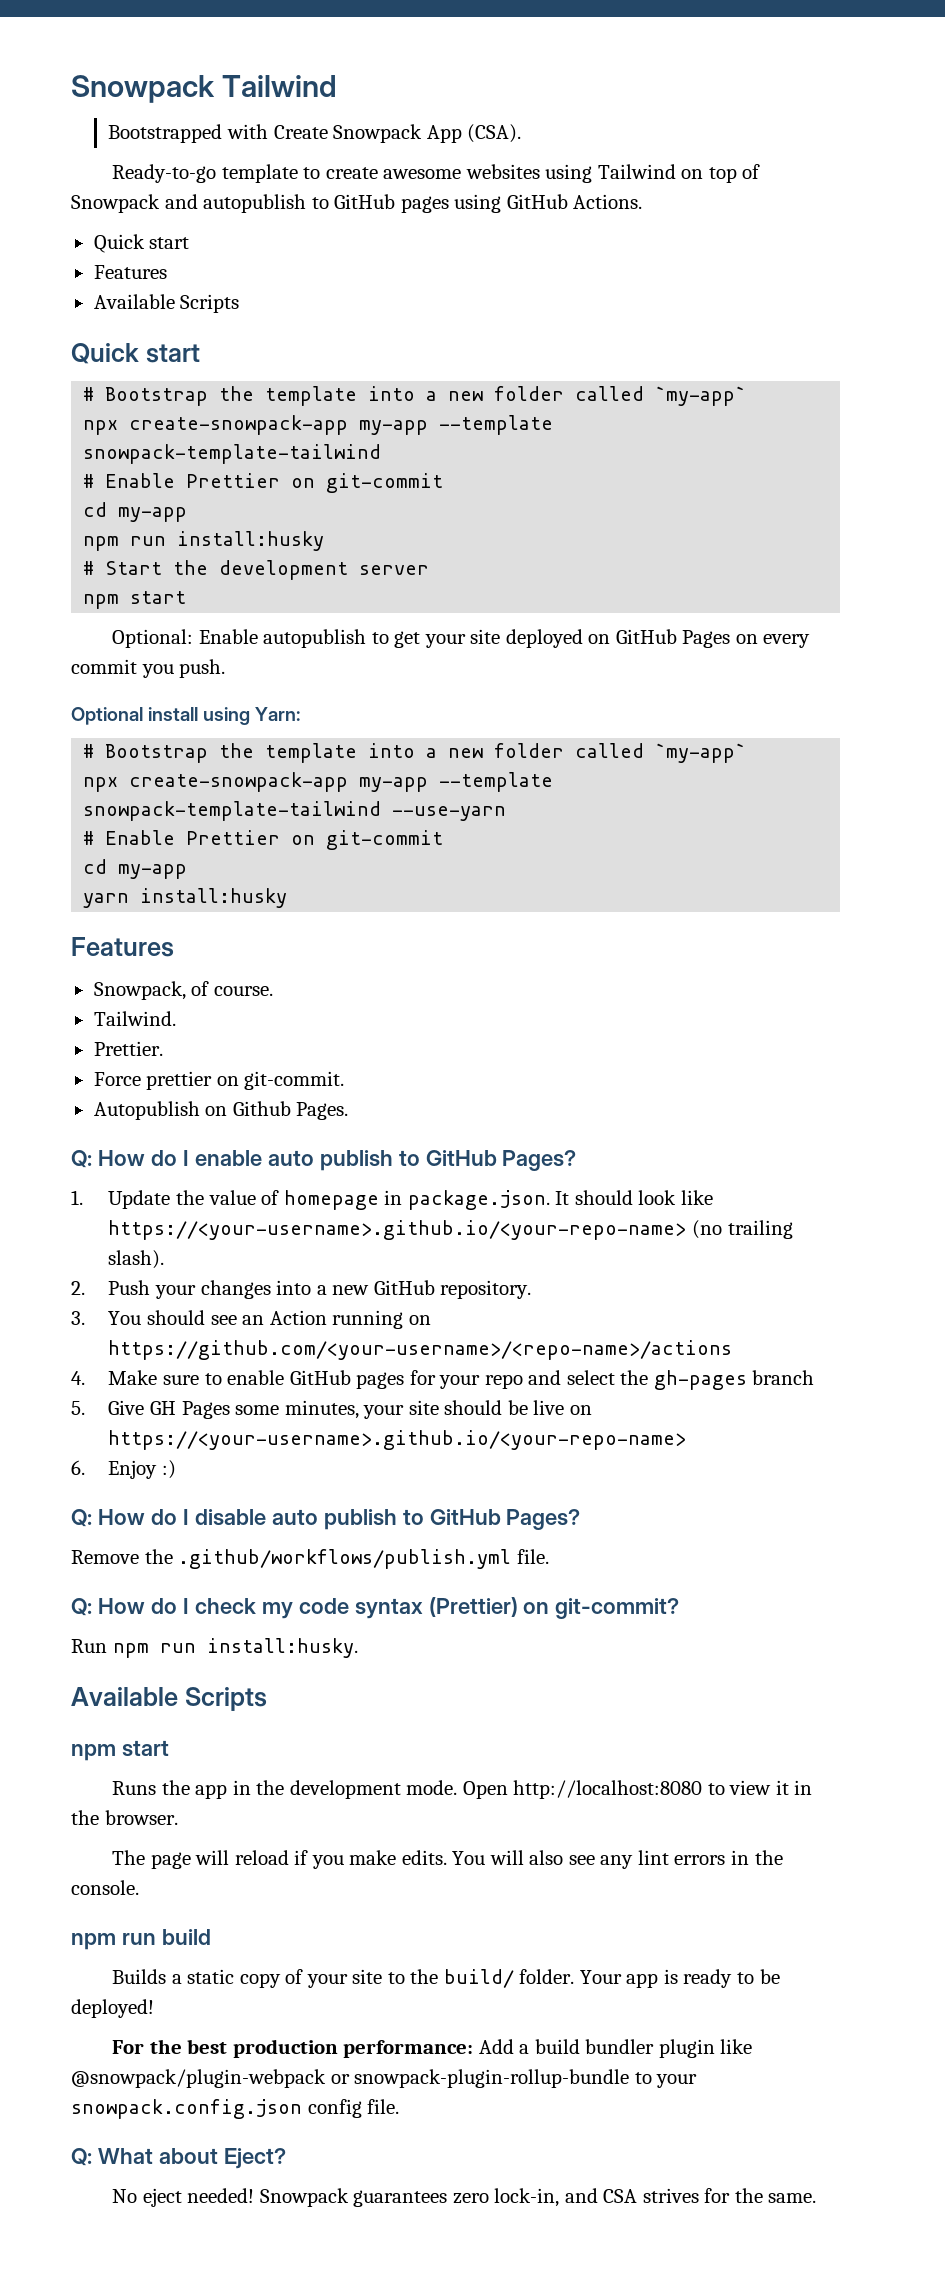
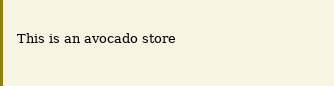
[71,75,338,103] [108,124,522,143] [111,164,761,183] [71,194,643,213] [93,234,190,253] [93,265,167,279] [93,294,240,313] [71,343,200,364] [83,386,747,406] [83,415,554,435] [83,444,382,464] [83,473,444,493] [83,502,188,522] [83,531,325,551] [83,560,430,580] [83,591,187,609] [111,629,811,648] [71,659,226,678] [71,707,301,725] [83,743,747,763] [83,772,554,792] [83,801,507,821] [83,830,444,850] [83,859,188,879] [83,888,288,908] [71,937,174,957] [93,981,273,1000] [93,1011,176,1026] [93,1041,163,1056] [93,1071,345,1090] [93,1101,349,1120] [71,1150,577,1171] [71,1190,713,1210] [108,1220,793,1240] [108,1250,165,1269] [71,1280,532,1299] [71,1310,431,1329] [108,1340,733,1360] [71,1370,815,1390] [71,1400,592,1419] [108,1430,687,1450] [71,1460,176,1479] [71,1509,581,1530] [71,1549,549,1569] [71,1597,680,1619] [71,1638,358,1658] [71,1687,267,1711] [71,1740,169,1761] [111,1780,813,1799] [71,1810,178,1825] [111,1850,783,1869] [71,1880,139,1895] [71,1929,211,1950] [111,1969,780,1988] [71,1999,154,2018] [111,2039,753,2058] [71,2069,698,2088] [71,2099,400,2119] [71,2148,286,2169] [111,2188,817,2207] Snowpack Tailwind // Bootstrapped with Create Snowpack App (CSA). // Ready-to-go template to create awesome websites using Tailwind on top of Snowpack and autopublish to GitHub pages using GitHub Actions. // Quick start // Features // Available Scripts // Quick start // # Bootstrap the template into a new folder called `my-app` // npx create-snowpack-app my-app --template snowpack-template-tailwind // # Enable Prettier on git-commit // cd my-app // npm run install:husky // # Start the development server // npm start // Optional: Enable autopublish to get your site deployed on GitHub Pages on every commit you push. // Optional install using Yarn: // # Bootstrap the template into a new folder called `my-app` // npx create-snowpack-app my-app --template snowpack-template-tailwind --use-yarn // # Enable Prettier on git-commit // cd my-app // yarn install:husky // Features // Snowpack, of course. // Tailwind. // Prettier. // Force prettier on git-commit. // Autopublish on Github Pages. // Q: How do I enable auto publish to GitHub Pages? // 1. Update the value of homepage in package.json. It should look like https://<your-username>.github.io/<your-repo-name> (no trailing slash). // 2. Push your changes into a new GitHub repository. // 3. You should see an Action running on https://github.com/<your-username>/<repo-name>/actions // 4. Make sure to enable GitHub pages for your repo and select the gh-pages branch // 5. Give GH Pages some minutes, your site should be live on https://<your-username>.github.io/<your-repo-name> // 6. Enjoy :) // Q: How do I disable auto publish to GitHub Pages? // Remove the .github/workflows/publish.yml file. // Q: How do I check my code syntax (Prettier) on git-commit? // Run npm run install:husky. // Available Scripts // npm start // Runs the app in the development mode. Open http://localhost:8080 to view it in the browser. // The page will reload if you make edits. You will also see any lint errors in the console. // npm run build // Builds a static copy of your site to the build/ folder. Your app is ready to be deployed! // For the best production performance: Add a build bundler plugin like @snowpack/plugin-webpack or snowpack-plugin-rollup-bundle to your snowpack.config.json config file. // Q: What about Eject? // No eject needed! Snowpack guarantees zero lock-in, and CSA strives for the same. -> [17,33,176,43] This is an avocado store

